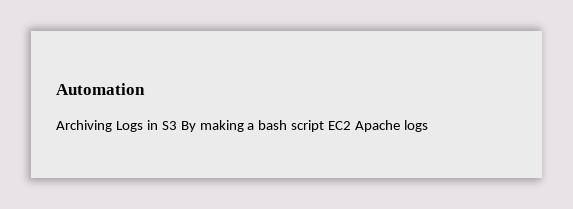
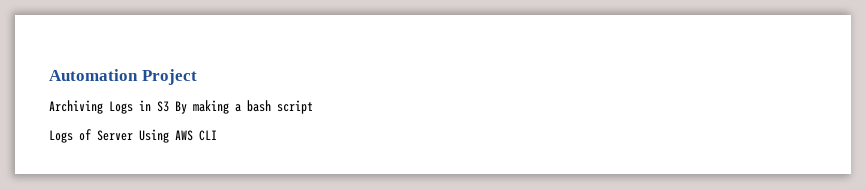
(145, 89) none -> [141,69,197,85] Project
[328,120,429,132] EC2 Apache logs -> [49,129,217,143] // Logs of Server Using AWS CLI

